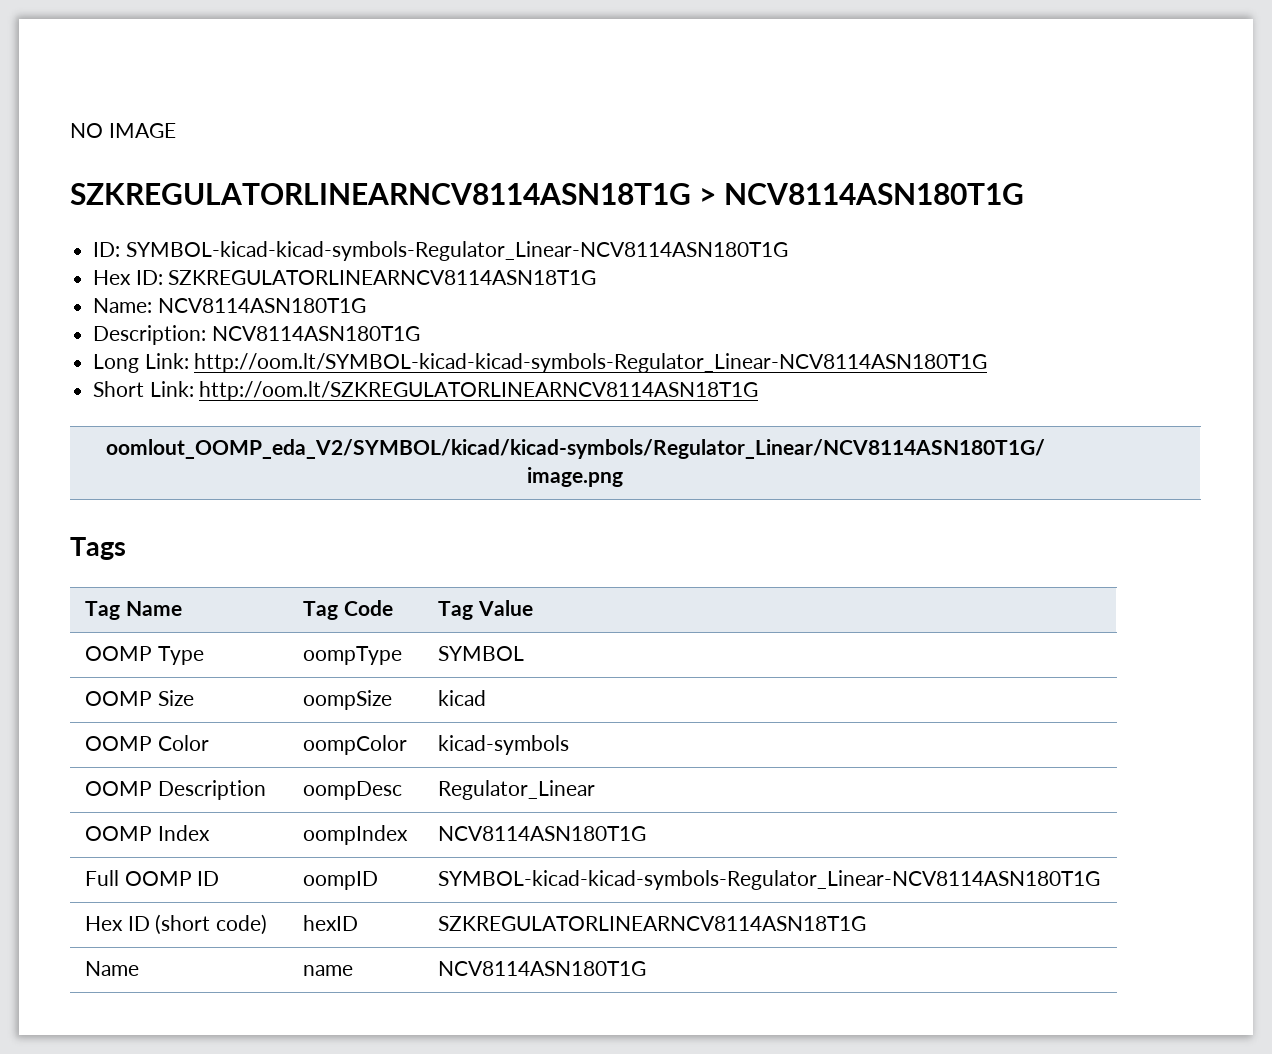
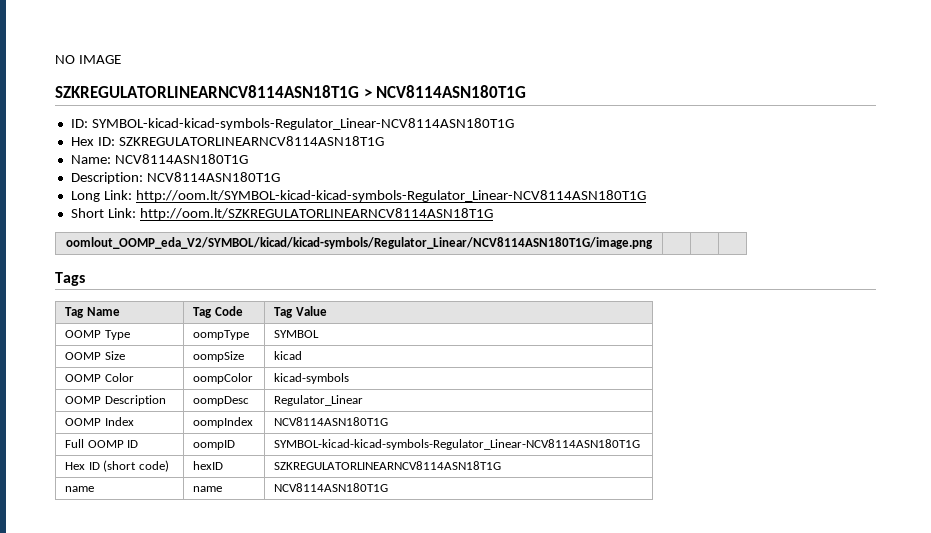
[85,961,140,976] Name -> [65,486,95,492] name

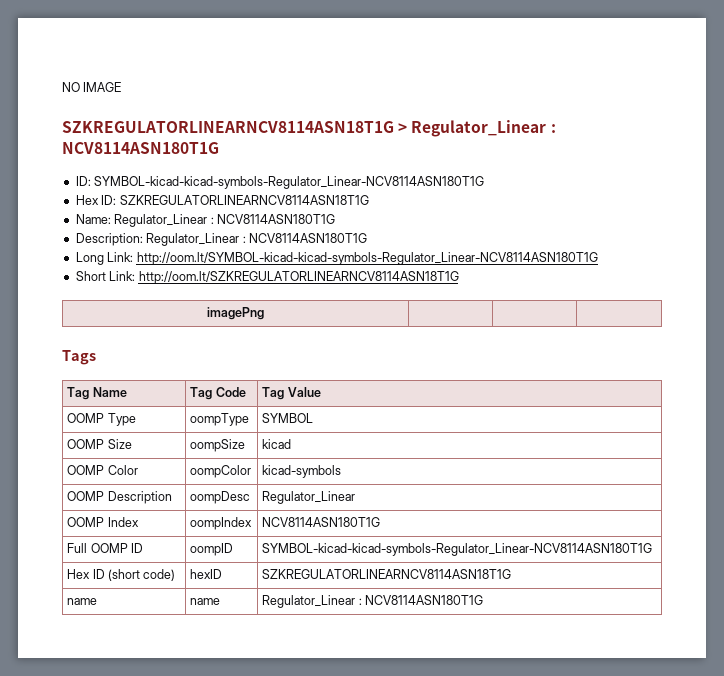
(372, 93) none -> [411,120,556,137] Regulator_Linear :
(111, 159) none -> [114,214,214,227] Regulator_Linear :
(143, 178) none -> [146,233,246,246] Regulator_Linear :
[66,237,653,249] oomlout_OOMP_eda_V2/SYMBOL/kicad/kicad-symbols/Regulator_Linear/NCV8114ASN180T1G/image.png -> [207,307,264,320] imagePng
(223, 489) none -> [262,595,362,608] Regulator_Linear :

